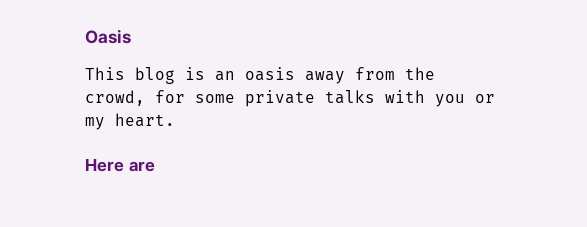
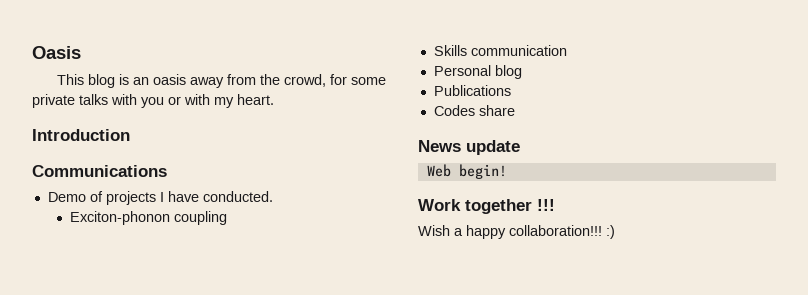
(495, 98) none -> [184,94,210,105] with
[85,158,155,172] Here are -> [32,129,130,141] [32,165,167,177] [47,191,273,205] [70,211,228,225] [433,45,567,56] [433,65,522,79] [433,85,511,96] [433,105,515,116] [418,140,520,155] [426,164,507,179] [418,199,555,214] [418,225,615,239] Introduction // Communications // Demo of projects I have conducted. // Exciton-phonon coupling // Skills communication // Personal blog // Publications // Codes share // News update // Web begin! // Work together !!! // Wish a happy collaboration!!! :)

